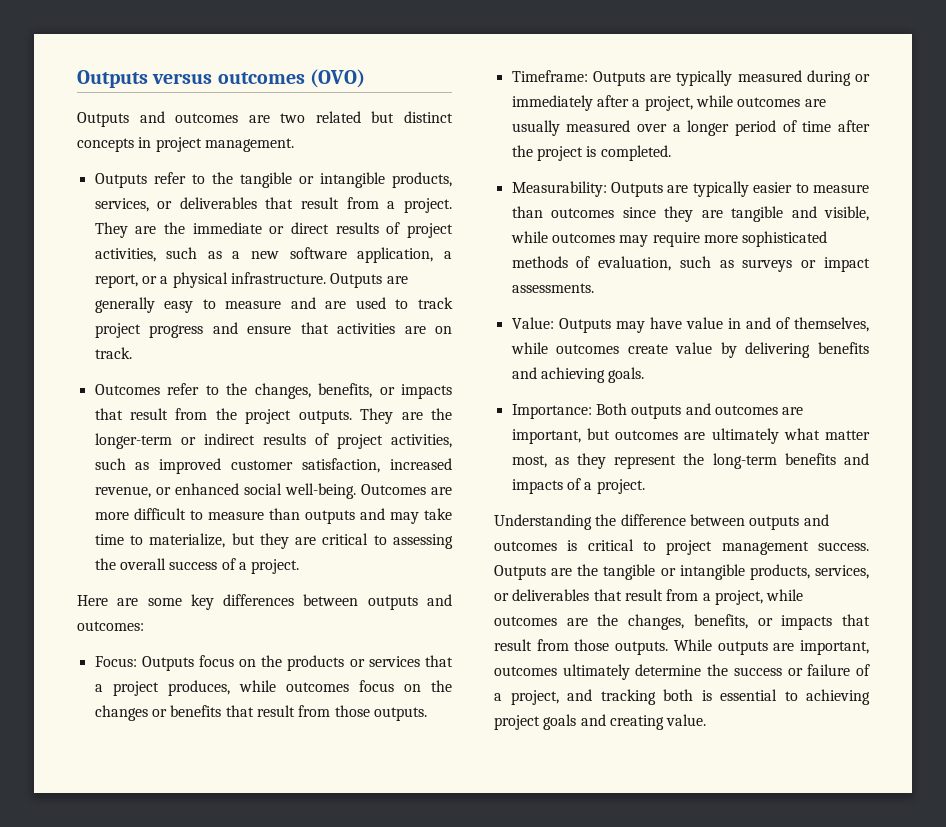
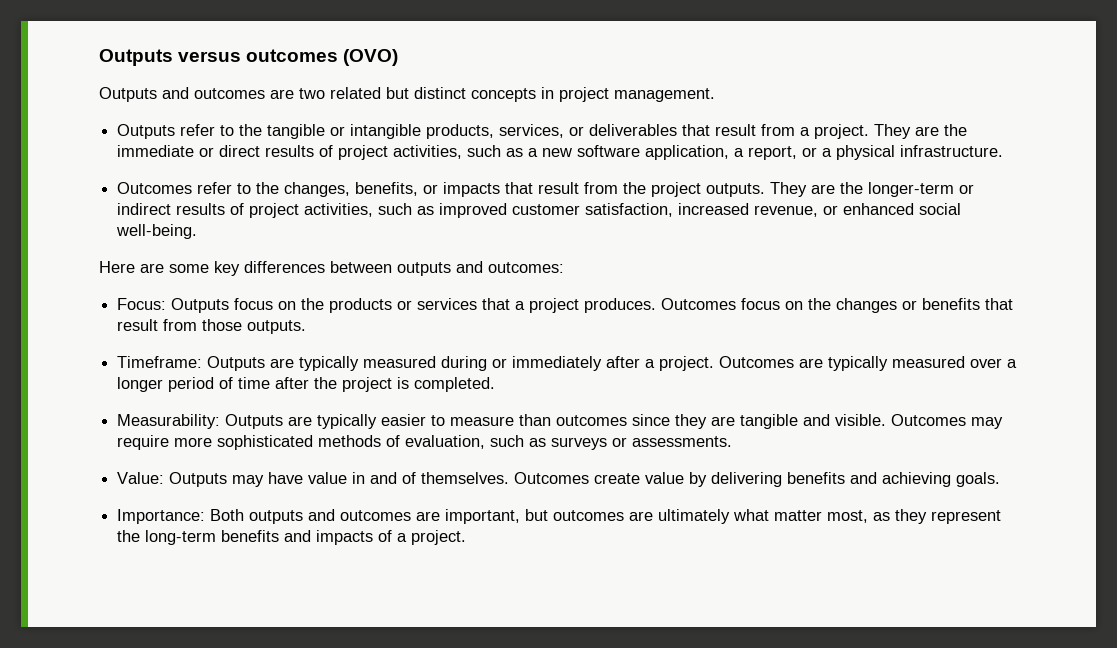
[330,273,408,288] [94,297,454,313] [94,322,452,338] [94,347,132,359] Outputs are generally easy to measure and are used to track project progress and ensure that activities are on track. -> (1004, 151) none
[360,484,452,495] [94,508,453,524] [94,533,454,549] [94,558,300,574] Outcomes are more difficult to measure than outputs and may take time to materialize, but they are critical to assessing the overall success of a project. -> (198, 231) none
[167,680,349,696] produces, while outcomes -> [584,298,737,313] produces. Outcomes
[644,95,826,111] [511,120,560,136] project, while outcomes are usually -> [659,356,889,371] project. Outcomes are typically
[823,206,869,221] [510,231,615,243] visible, while outcomes -> [835,414,967,426] visible. Outcomes
[824,257,870,272] impact -> (628, 442) none
[794,317,869,332] [510,342,620,354] themselves, while outcomes -> [421,472,590,484] themselves. Outcomes
[494,514,829,530] [494,539,869,555] [494,564,869,580] [494,589,804,605] [494,614,870,630] [494,639,869,655] [494,664,870,680] [494,689,870,705] [494,714,707,730] // Understanding the difference between outputs and outcomes is critical to project management success. Outputs are the tangible or intangible products, services, or deliverables that result from a project, while outcomes are the changes, benefits, or impacts that result from those outputs. While outputs are important, outcomes ultimately determine the success or failure of a project, and tracking both is essential to achieving project goals and creating value. -> (467, 537) none

